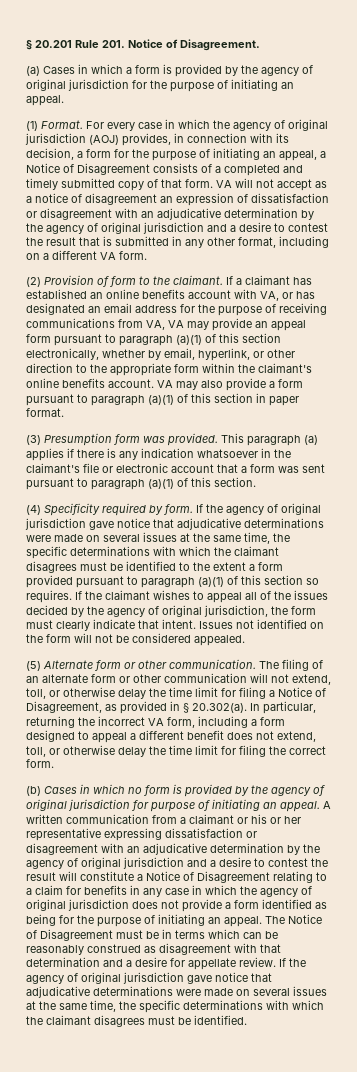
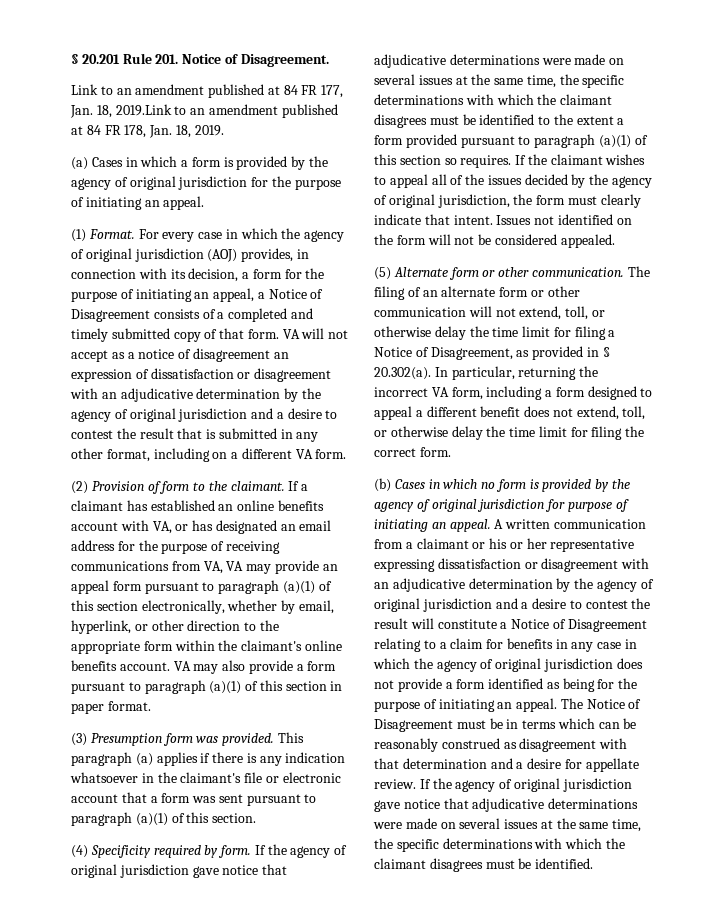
(260, 45) none -> [71,84,344,98] [70,104,338,118] [71,125,224,138] // Link to an amendment published at 84 FR 177, Jan. 18, 2019.Link to an amendment published at 84 FR 178, Jan. 18, 2019.

